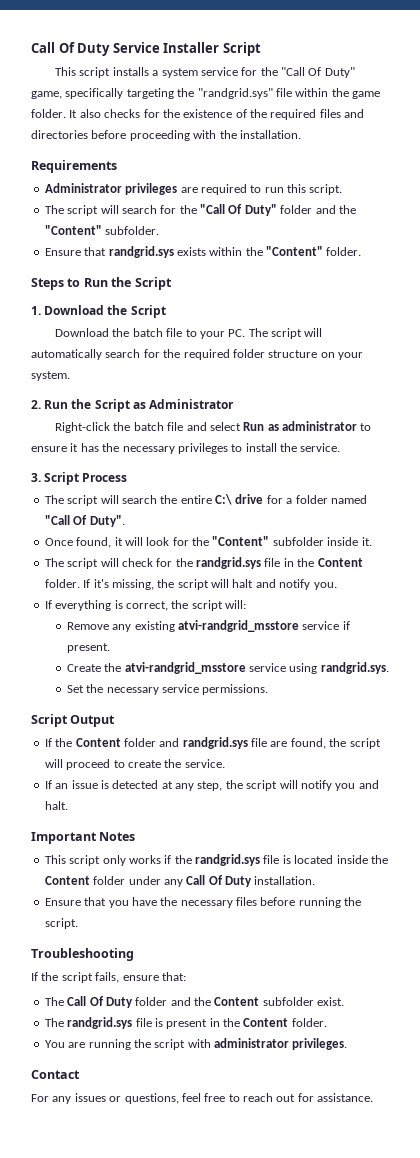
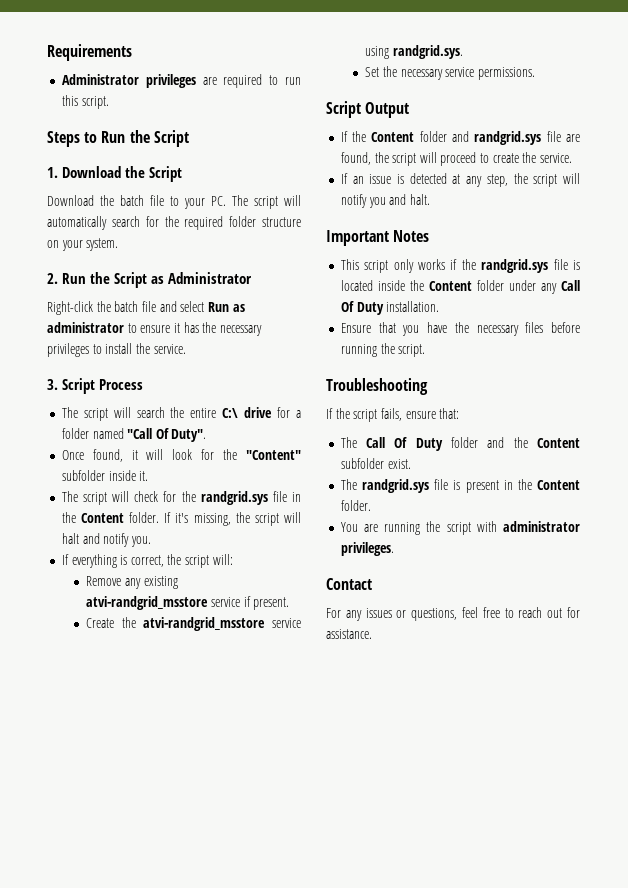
[31,42,261,56] [55,67,355,78] [31,88,380,99] [31,109,365,120] [31,130,301,141] Call Of Duty Service Installer Script // This script installs a system service for the "Call Of Duty" game, specifically targeting the "randgrid.sys" file within the game folder. It also checks for the existence of the required files and directories before proceeding with the installation. // -> (47, 52) none
[44,204,356,216] [44,225,160,235] [44,246,362,258] // The script will search for the "Call Of Duty" folder and the "Content" subfolder. // Ensure that randgrid.sys exists within the "Content" folder. -> (109, 102) none

